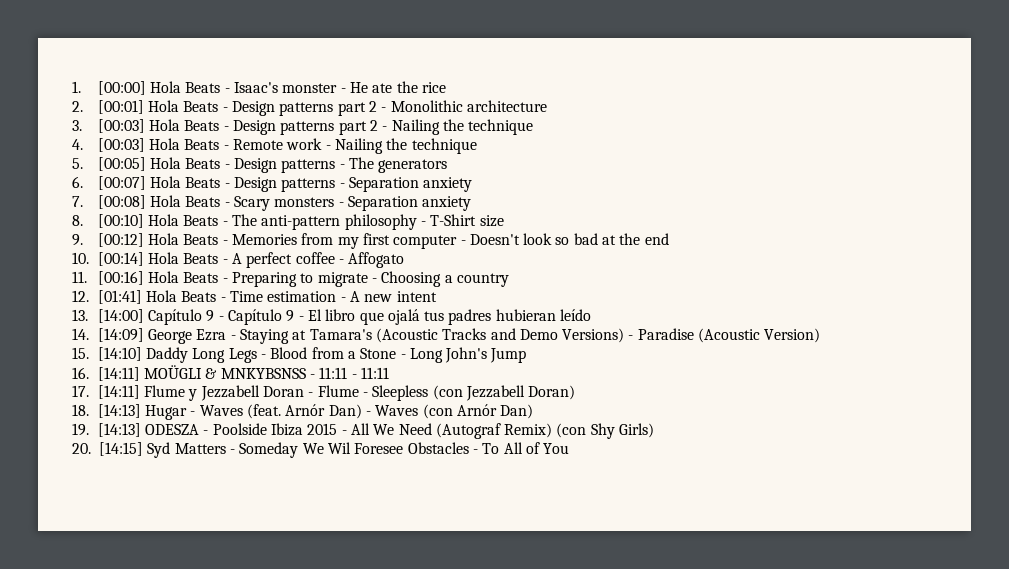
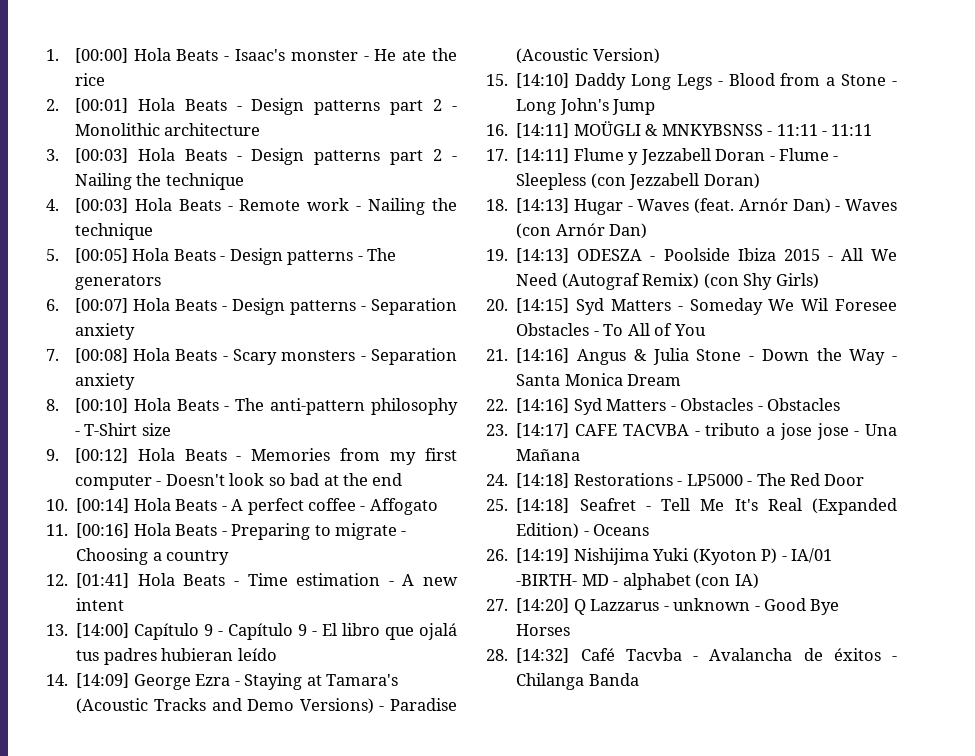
(570, 448) none -> [486,348,897,365] [516,373,682,386] [486,398,840,415] [486,423,897,440] [516,449,581,461] [486,473,865,488] [486,498,897,515] [516,523,650,539] [486,548,832,565] [516,573,759,590] [486,598,840,615] [516,624,571,636] [486,648,897,663] [516,673,639,690] // 21. [14:16] Angus & Julia Stone - Down the Way - Santa Monica Dream // 22. [14:16] Syd Matters - Obstacles - Obstacles // 23. [14:17] CAFE TACVBA - tributo a jose jose - Una Mañana // 24. [14:18] Restorations - LP5000 - The Red Door // 25. [14:18] Seafret - Tell Me It's Real (Expanded Edition) - Oceans // 26. [14:19] Nishijima Yuki (Kyoton P) - IA/01 -BIRTH- MD - alphabet (con IA) // 27. [14:20] Q Lazzarus - unknown - Good Bye Horses // 28. [14:32] Café Tacvba - Avalancha de éxitos - Chilanga Banda

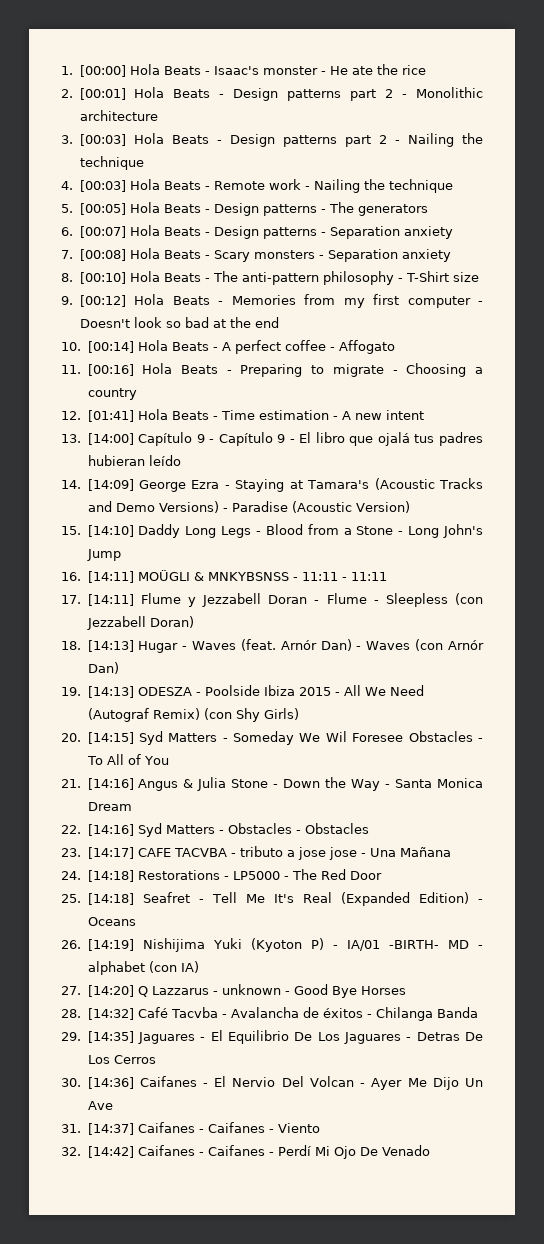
(639, 679) none -> [61,1030,484,1044] [87,1055,156,1064] [61,1076,484,1090] [87,1101,113,1110] [61,1122,320,1135] [61,1145,431,1159] // 29. [14:35] Jaguares - El Equilibrio De Los Jaguares - Detras De Los Cerros // 30. [14:36] Caifanes - El Nervio Del Volcan - Ayer Me Dijo Un Ave // 31. [14:37] Caifanes - Caifanes - Viento // 32. [14:42] Caifanes - Caifanes - Perdí Mi Ojo De Venado

